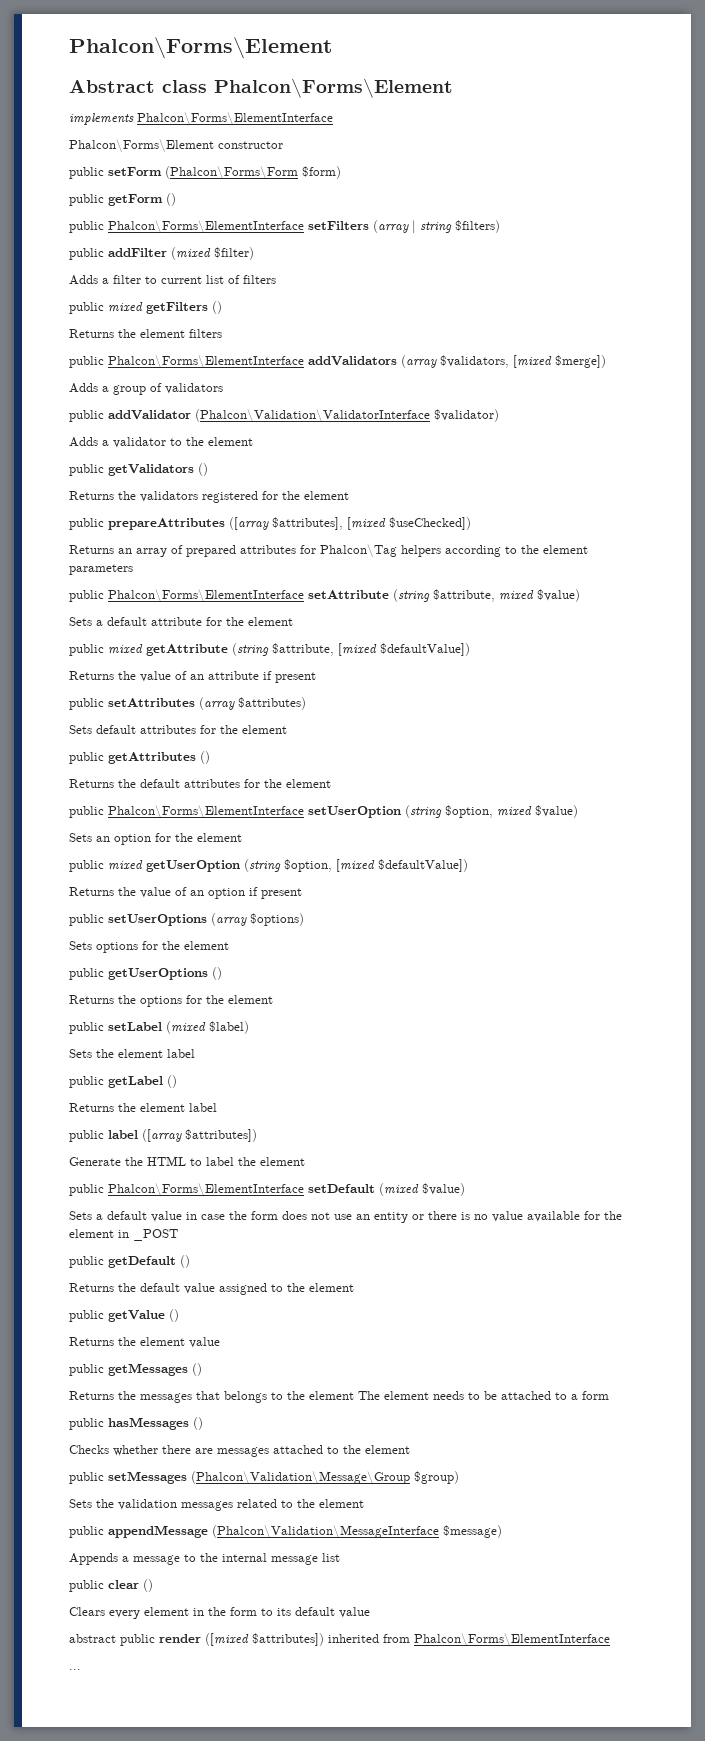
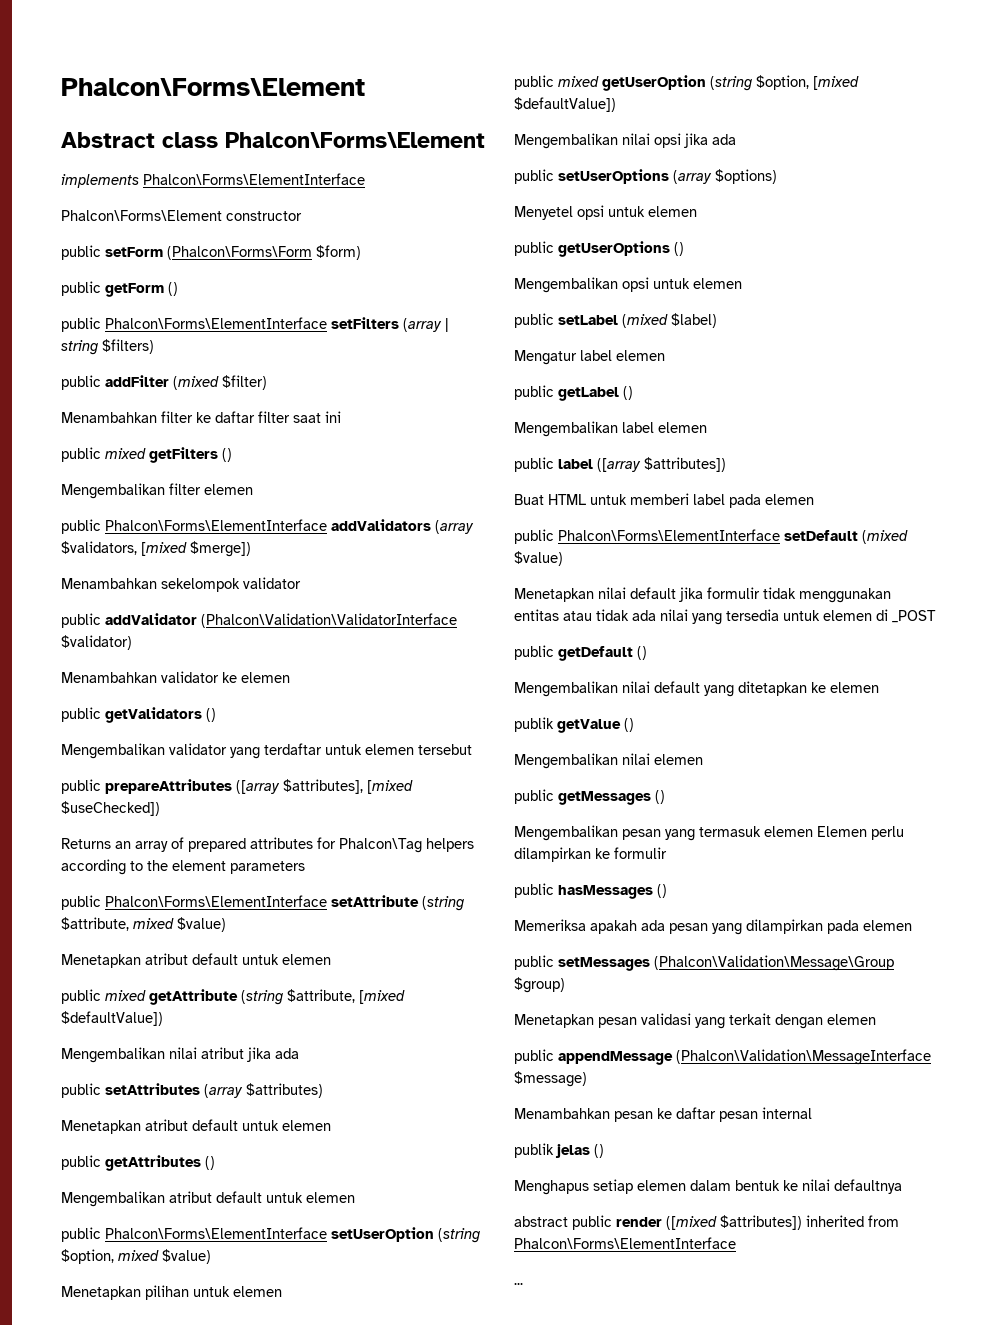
[69,275,276,285] Adds a filter to current list of filters -> [61,411,341,423] Menambahkan filter ke daftar filter saat ini
[69,329,222,338] Returns the element filters -> [61,483,253,499] Mengembalikan filter elemen
[69,383,223,395] Adds a group of validators -> [61,577,301,592] Menambahkan sekelompok validator
[69,437,253,448] [69,463,208,476] [69,491,349,503] Adds a validator to the element // public getValidators () // Returns the validators registered for the element -> [61,671,290,683] [61,707,216,723] [61,743,472,759] Menambahkan validator ke elemen // public getValidators () // Mengembalikan validator yang terdaftar untuk elemen tersebut
[69,617,293,626] Sets a default attribute for the element -> [61,953,331,968] Menetapkan atribut default untuk elemen
[69,671,316,683] [69,697,306,710] [69,725,287,734] [69,751,210,764] [69,779,331,788] Returns the value of an attribute if present // public setAttributes (array $attributes) // Sets default attributes for the element // public getAttributes () // Returns the default attributes for the element -> [61,1047,299,1063] [61,1083,323,1098] [61,1119,331,1134] [61,1155,215,1171] [61,1191,355,1207] Mengembalikan nilai atribut jika ada // public setAttributes (array $attributes) // Menetapkan atribut default untuk elemen // public getAttributes () // Mengembalikan atribut default untuk elemen
[69,833,242,845] Sets an option for the element -> [61,1285,282,1300] Menetapkan pilihan untuk elemen
[69,887,302,899] [69,913,304,926] [69,941,229,953] [69,967,222,980] [69,995,273,1007] Returns the value of an option if present // public setUserOptions (array $options) // Sets options for the element // public getUserOptions () // Returns the options for the element -> [514,133,736,149] [514,169,777,184] [514,205,697,220] [514,241,684,257] [514,277,742,293] Mengembalikan nilai opsi jika ada // public setUserOptions (array $options) // Menyetel opsi untuk elemen // public getUserOptions () // Mengembalikan opsi untuk elemen
[69,1049,195,1058] Sets the element label -> [514,350,665,365] Mengatur label elemen
[69,1103,217,1112] Returns the element label -> [514,421,707,437] Mengembalikan label elemen
[69,1156,305,1166] Generate the HTML to label the element -> [514,493,814,508] Buat HTML untuk memberi label pada elemen
[69,1211,622,1223] [69,1229,178,1241] [69,1255,190,1268] [69,1283,354,1295] [69,1309,179,1322] [69,1337,220,1348] [69,1363,202,1376] [69,1391,609,1403] [69,1417,203,1430] [69,1445,410,1457] [69,1471,459,1485] [69,1499,364,1511] [69,1525,502,1539] [69,1553,340,1565] [69,1579,153,1592] [69,1607,370,1619] Sets a default value in case the form does not use an entity or there is no value available for the element in _POST // public getDefault () // Returns the default value assigned to the element // public getValue () // Returns the element value // public getMessages () // Returns the messages that belongs to the element The element needs to be attached to a form // public hasMessages () // Checks whether there are messages attached to the element // public setMessages (Phalcon\Validation\Message\Group $group) // Sets the validation messages related to the element // public appendMessage (Phalcon\Validation\MessageInterface $message) // Appends a message to the internal message list // public clear () // Clears every element in the form to its default value -> [514,587,891,603] [514,609,936,625] [514,645,647,661] [514,681,879,697] [514,717,634,733] [514,753,703,769] [514,789,665,805] [514,825,904,841] [514,847,667,862] [514,883,667,899] [514,919,912,935] [514,955,894,971] [514,977,565,993] [514,1013,876,1029] [514,1049,931,1065] [514,1071,587,1087] [514,1107,812,1122] [514,1143,604,1158] [514,1179,902,1195] Menetapkan nilai default jika formulir tidak menggunakan entitas atau tidak ada nilai yang tersedia untuk elemen di _POST // public getDefault () // Mengembalikan nilai default yang ditetapkan ke elemen // publik getValue () // Mengembalikan nilai elemen // public getMessages () // Mengembalikan pesan yang termasuk elemen Elemen perlu dilampirkan ke formulir // public hasMessages () // Memeriksa apakah ada pesan yang dilampirkan pada elemen // public setMessages (Phalcon\Validation\Message\Group $group) // Menetapkan pesan validasi yang terkait dengan elemen // public appendMessage (Phalcon\Validation\MessageInterface $message) // Menambahkan pesan ke daftar pesan internal // publik jelas () // Menghapus setiap elemen dalam bentuk ke nilai defaultnya

